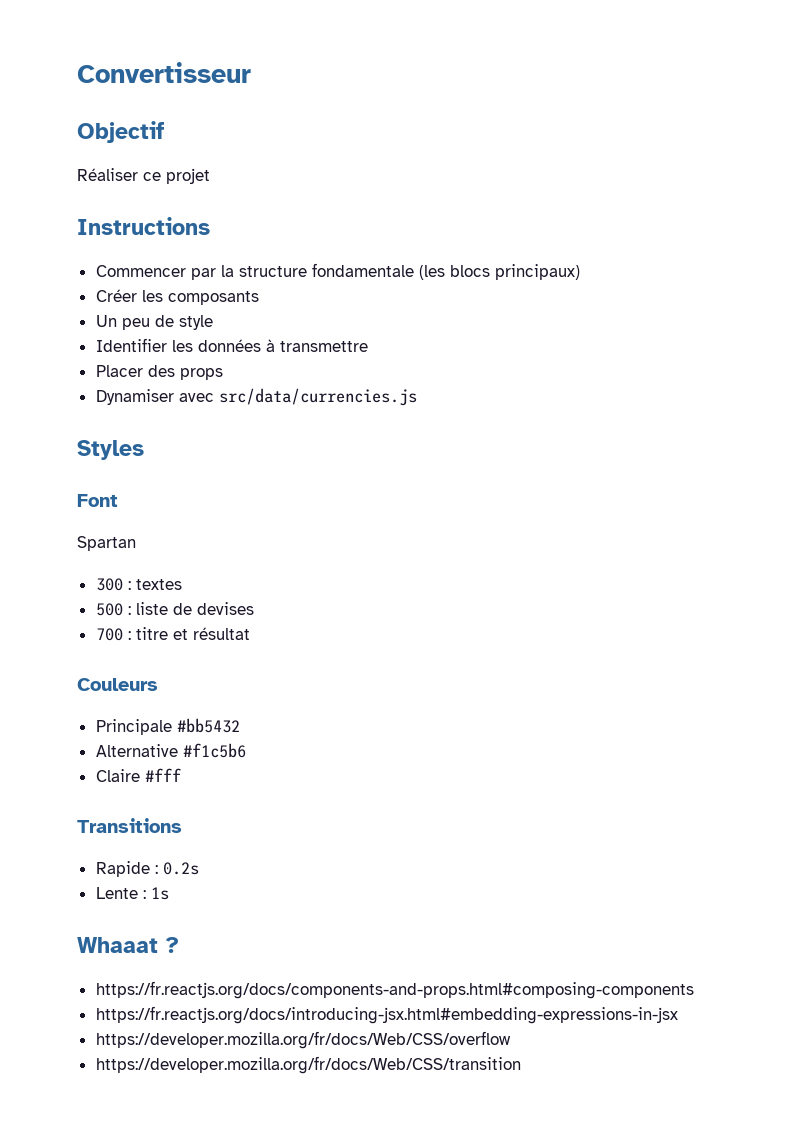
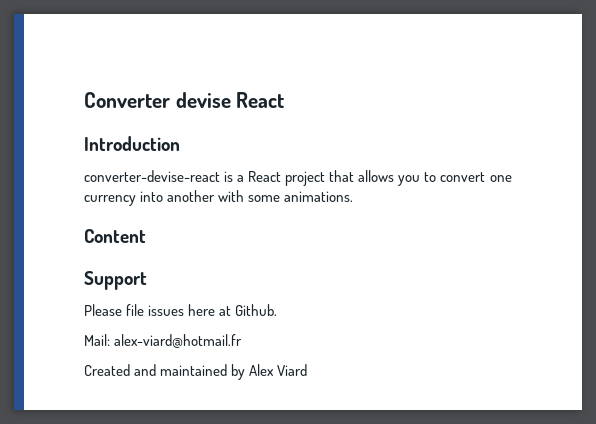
[77,62,251,83] [77,121,164,143] [77,168,210,184] [77,217,210,235] [95,263,580,280] [95,289,259,305] [95,315,213,330] [95,338,368,352] [95,365,223,380] [95,388,417,406] [77,440,144,460] [77,494,118,507] [77,536,136,551] [95,578,182,591] [95,602,254,616] [95,627,250,641] [77,678,158,691] [95,718,240,735] [95,743,246,758] [95,768,181,782] [77,818,182,833] [95,861,199,877] [95,887,169,900] [77,937,179,953] [95,981,694,999] [95,1006,678,1024] [95,1031,511,1049] [95,1056,521,1074] Convertisseur // Objectif // Réaliser ce projet // Instructions // Commencer par la structure fondamentale (les blocs principaux) // Créer les composants // Un peu de style // Identifier les données à transmettre // Placer des props // Dynamiser avec src/data/currencies.js // Styles // Font // Spartan // 300 : textes // 500 : liste de devises // 700 : titre et résultat // Couleurs // Principale #bb5432 // Alternative #f1c5b6 // Claire #fff // Transitions // Rapide : 0.2s // Lente : 1s // Whaaat ? // https://fr.reactjs.org/docs/components-and-props.html#composing-components // https://fr.reactjs.org/docs/introducing-jsx.html#embedding-expressions-in-jsx // https://developer.mozilla.org/fr/docs/Web/CSS/overflow // https://developer.mozilla.org/fr/docs/Web/CSS/transition -> [84,92,285,108] [84,136,180,151] [84,170,512,186] [84,190,354,206] [84,229,146,243] [84,271,147,290] [84,304,278,316] [84,334,243,348] [84,364,308,380] Converter devise React // Introduction // converter-devise-react is a React project that allows you to convert one currency into another with some animations. // Content // Support // Please file issues here at Github. // Mail: alex-viard@hotmail.fr // Created and maintained by Alex Viard

